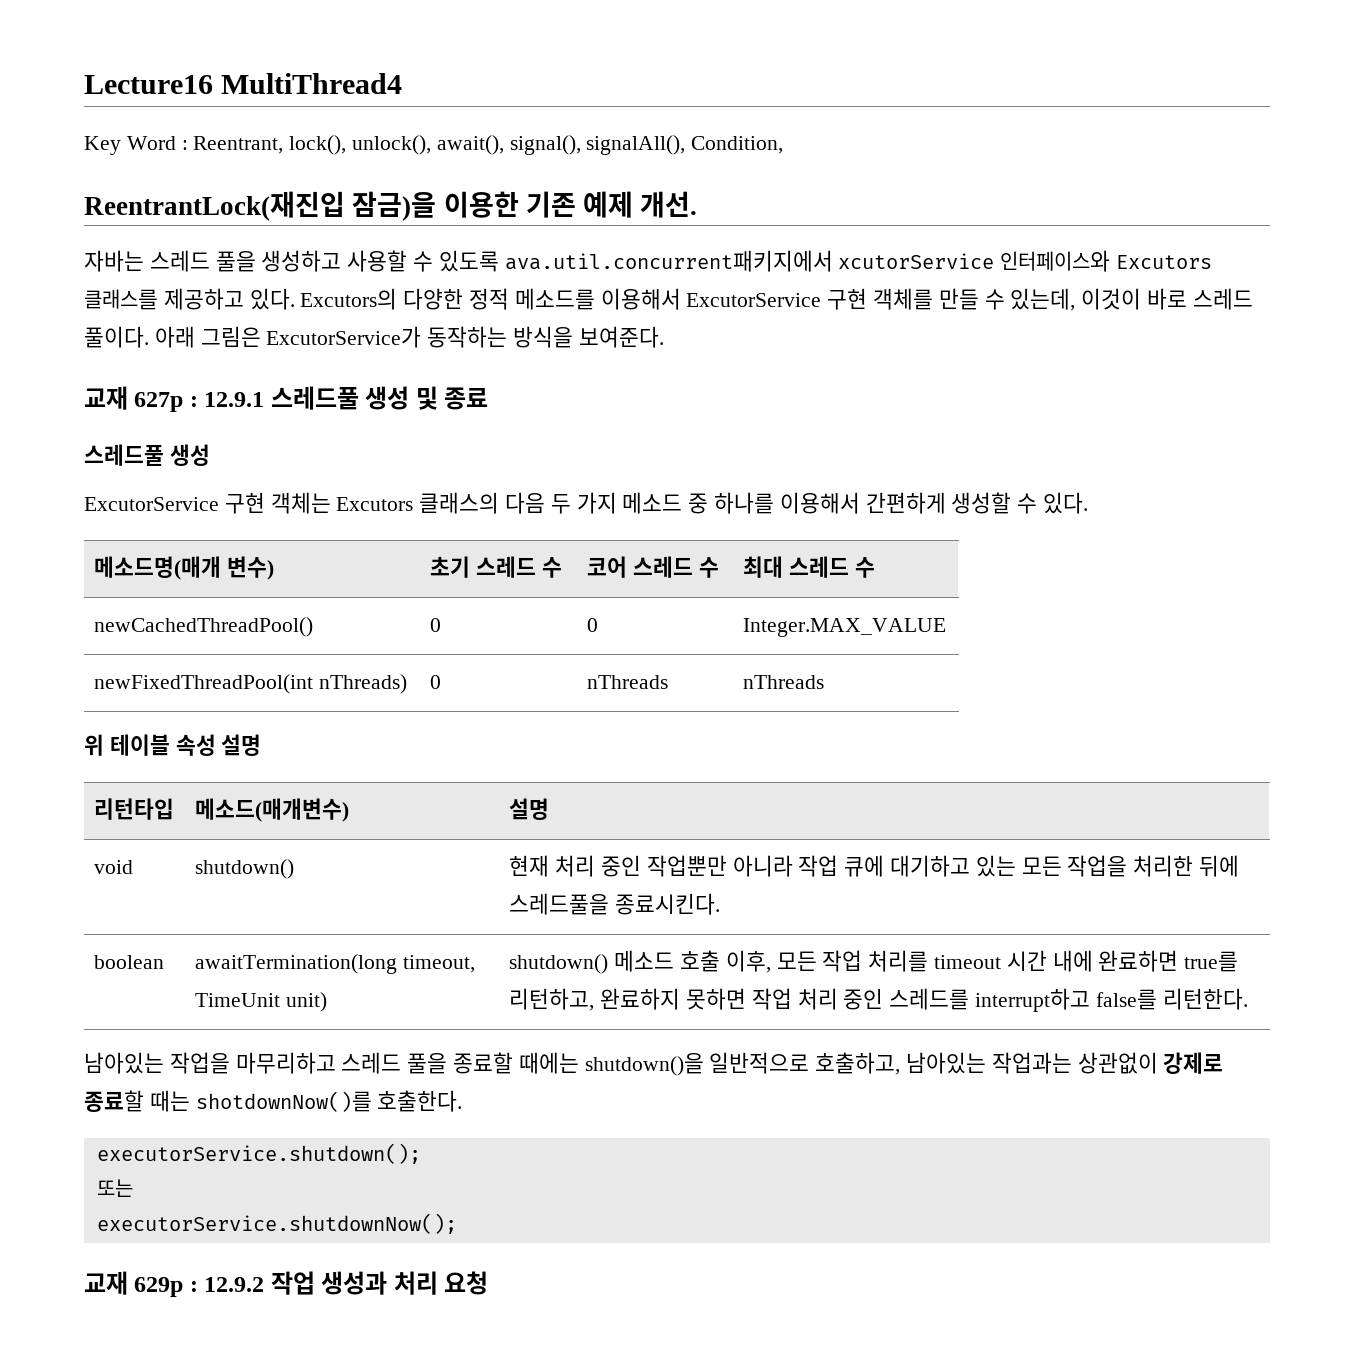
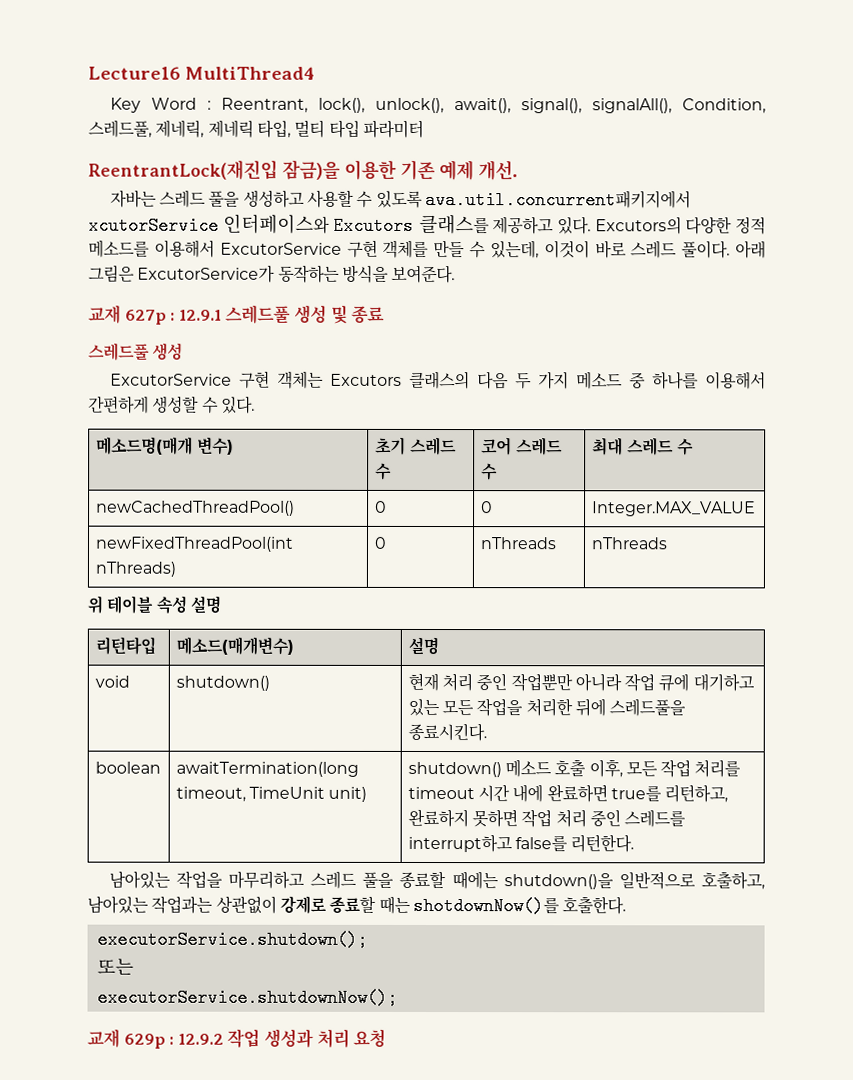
(784, 145) none -> [88,119,424,138] 스레드풀, 제네릭, 제네릭 타입, 멀티 타입 파라미터

